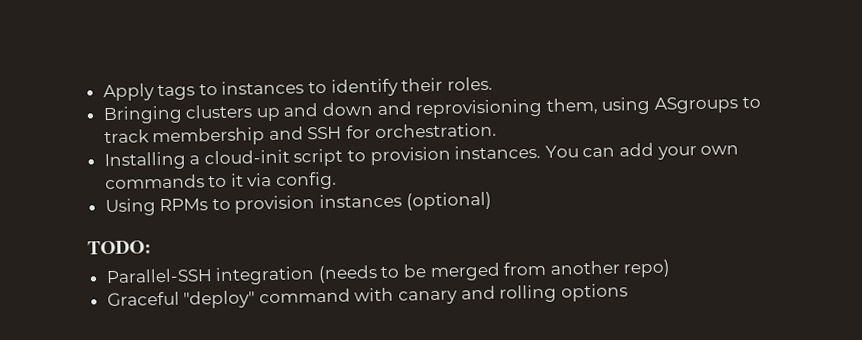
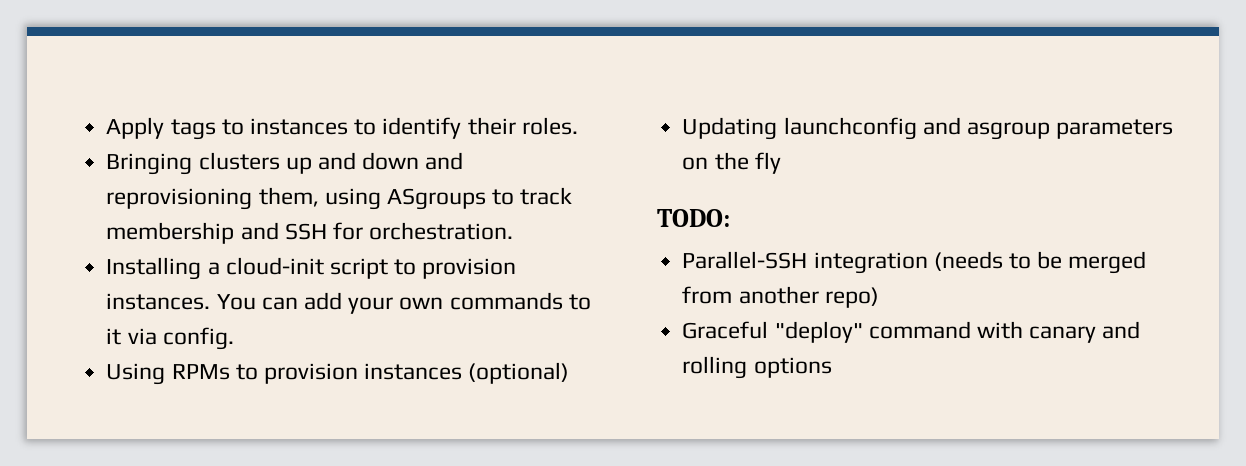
(492, 201) none -> [682,117,1174,140] [682,152,781,174] // Updating launchconfig and asgroup parameters on the fly

